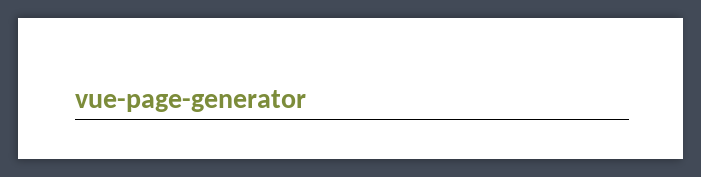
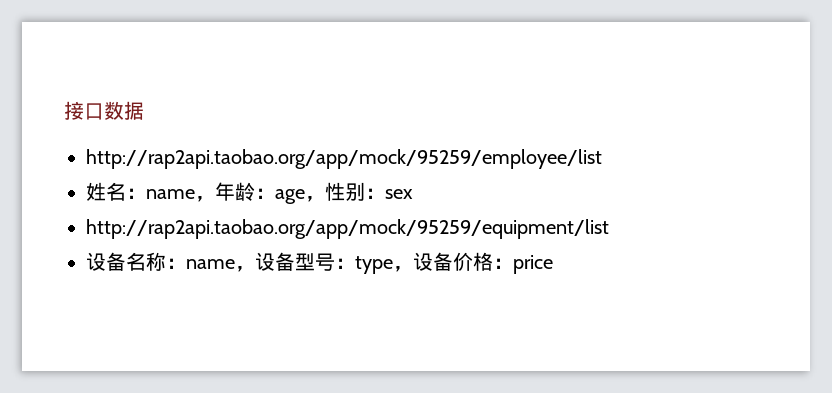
[75,90,306,112] vue-page-generator -> [64,101,144,120] [86,149,602,169] [86,182,413,204] [86,219,609,239] [86,252,553,274] 接口数据 // http://rap2api.taobao.org/app/mock/95259/employee/list // 姓名：name，年龄：age，性别：sex // http://rap2api.taobao.org/app/mock/95259/equipment/list // 设备名称：name，设备型号：type，设备价格：price

